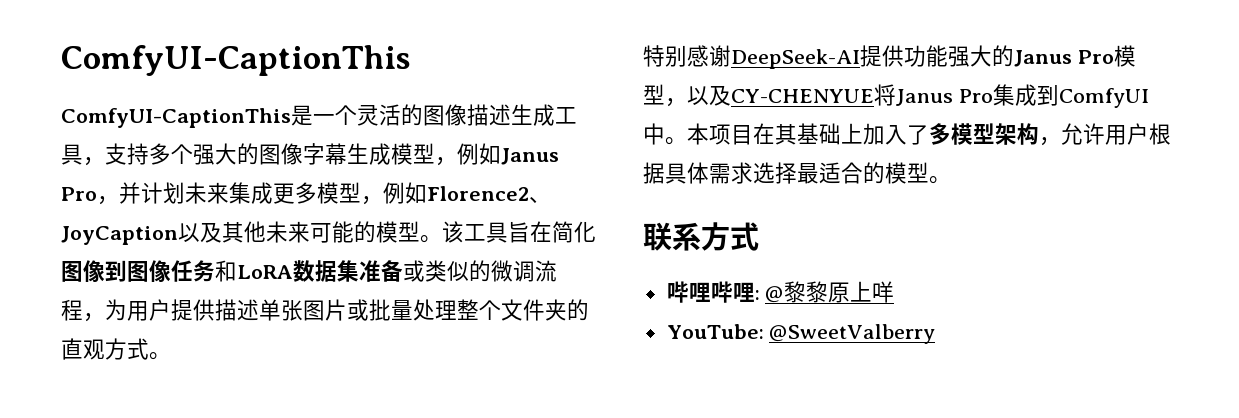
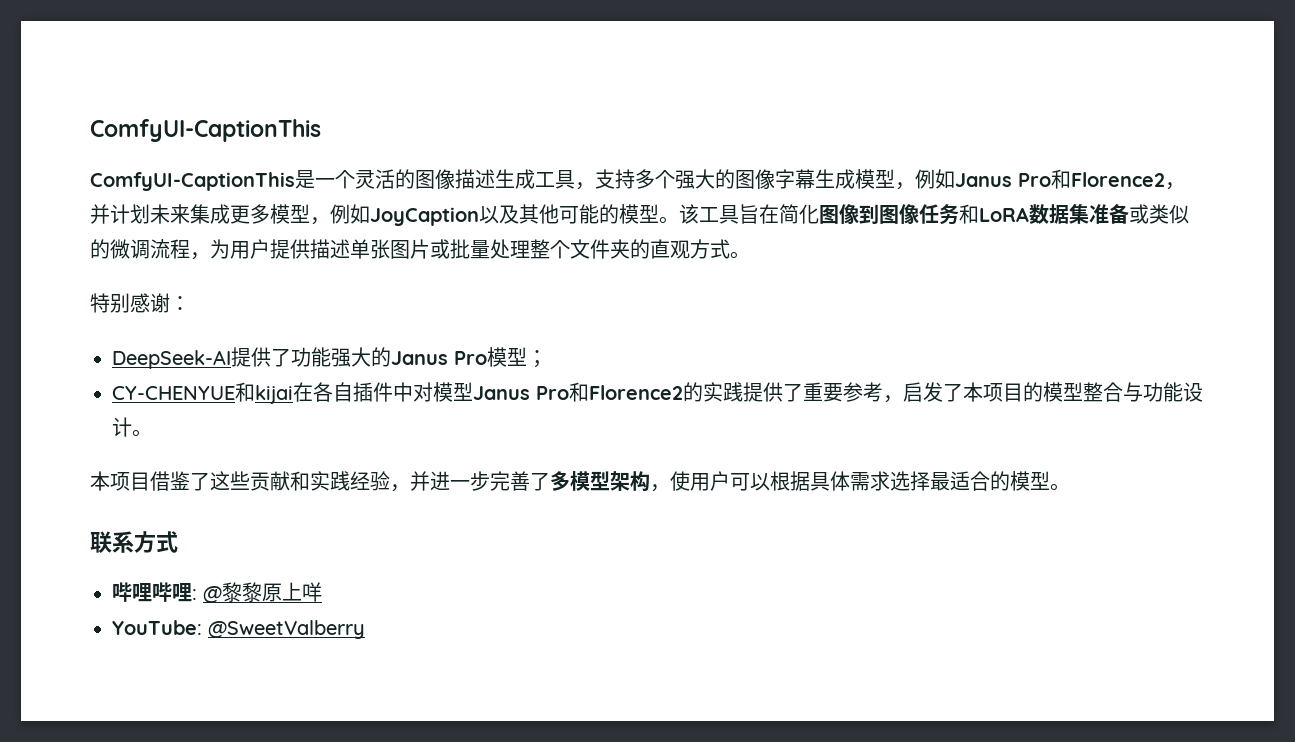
(97, 194) none -> [1051,169,1165,189] 和Florence2
[427,186,551,203] Florence2、 -> (370, 214) none
[266,221,310,243] 未来 -> (559, 214) none
(731, 56) none -> [170,296,190,311] ： //
(904, 56) none -> [271,348,291,367] 了
[665,84,1149,108] [643,123,907,145] ，以及CY-CHENYUE将Janus Pro集成到ComfyUI中。本项目在其基础上加入 -> [527,350,547,368] [112,382,1203,404] [112,417,152,437] [90,471,530,492] ； // CY-CHENYUE和kijai在各自插件中对模型Janus Pro和Florence2的实践提供了重要参考，启发了本项目的模型整合与功能设计。 // 本项目借鉴了这些贡献和实践经验，并进一步完善
[1061,123,1149,145] 允许用户 -> [670,471,770,491] 使用户可以

